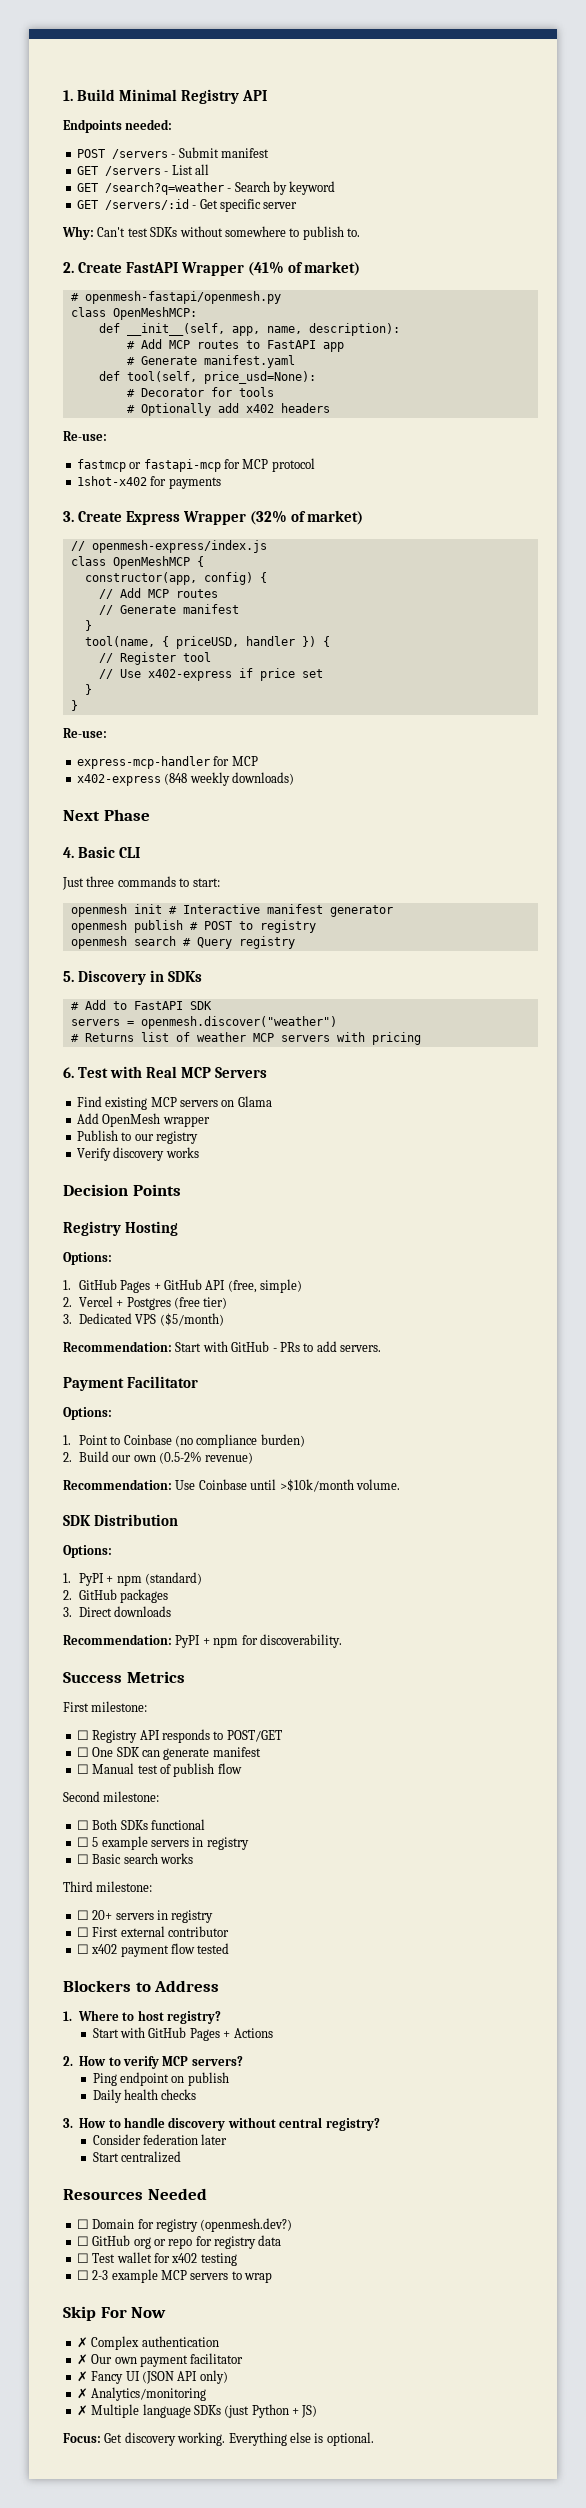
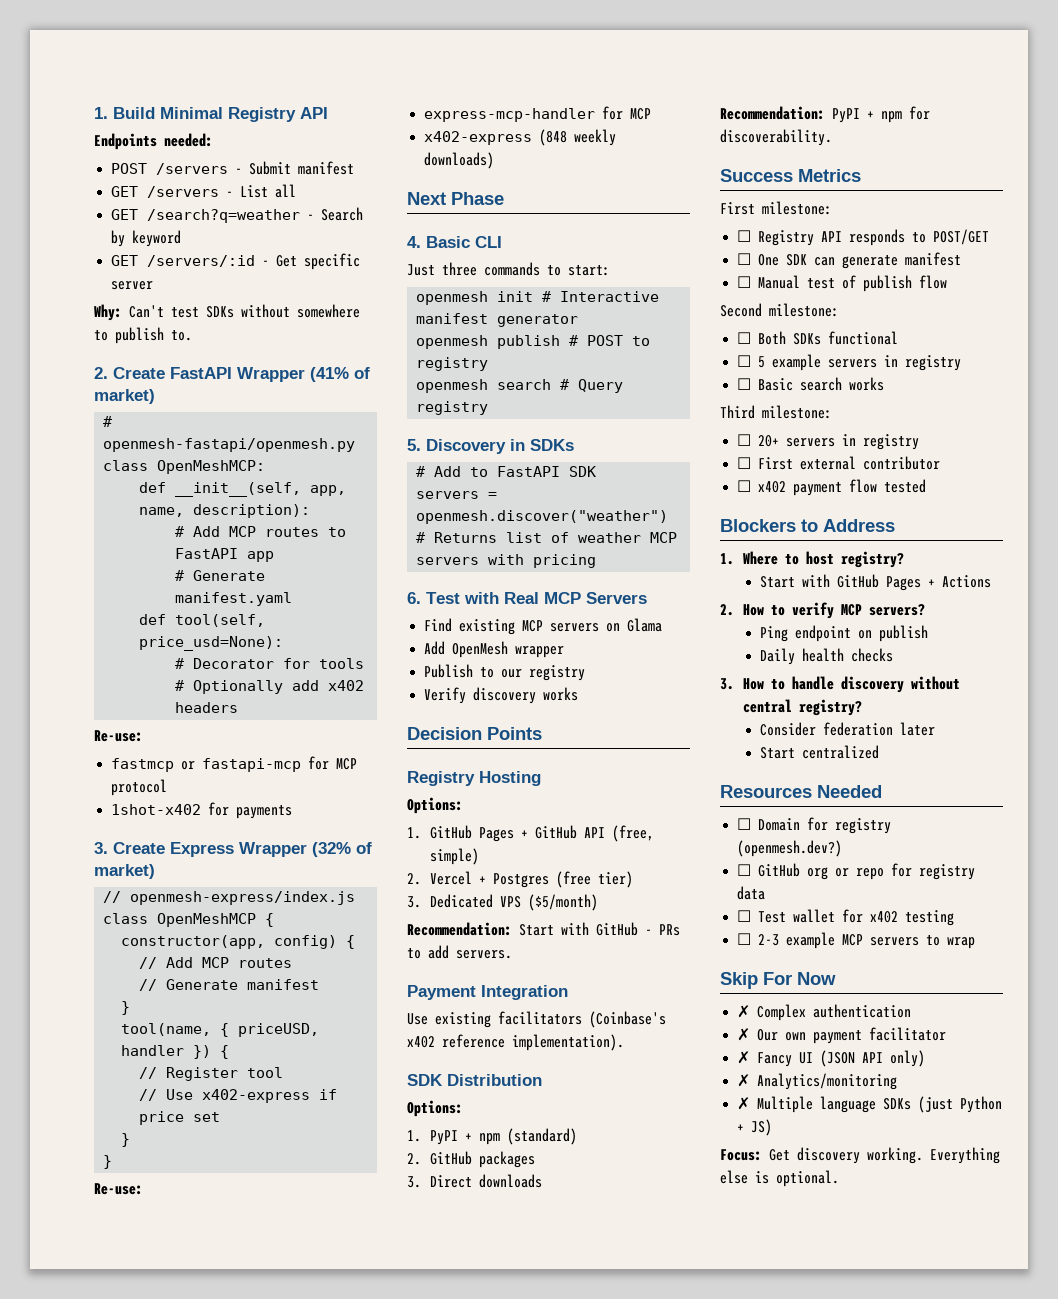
[126,1376,198,1388] [63,1407,112,1420] [63,1434,305,1448] [63,1451,254,1464] [63,1479,400,1492] Facilitator // Options: // 1. Point to Coinbase (no compliance burden) // 2. Build our own (0.5-2% revenue) // Recommendation: Use Coinbase until >$10k/month volume. -> [481,985,568,1000] [407,1011,666,1028] [407,1034,624,1051] Integration // Use existing facilitators (Coinbase's x402 reference implementation).

